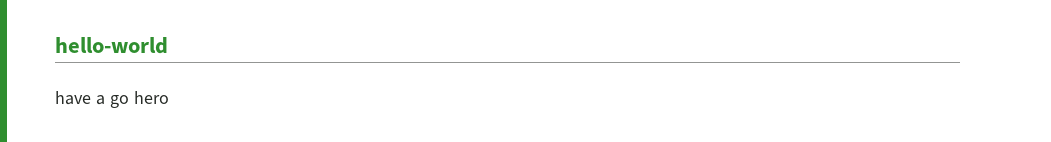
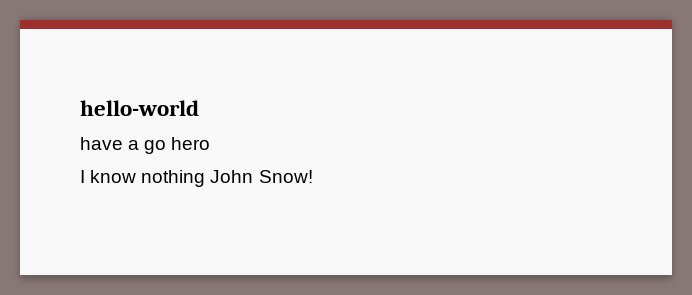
(169, 97) none -> [80,170,313,187] // I know nothing John Snow!

